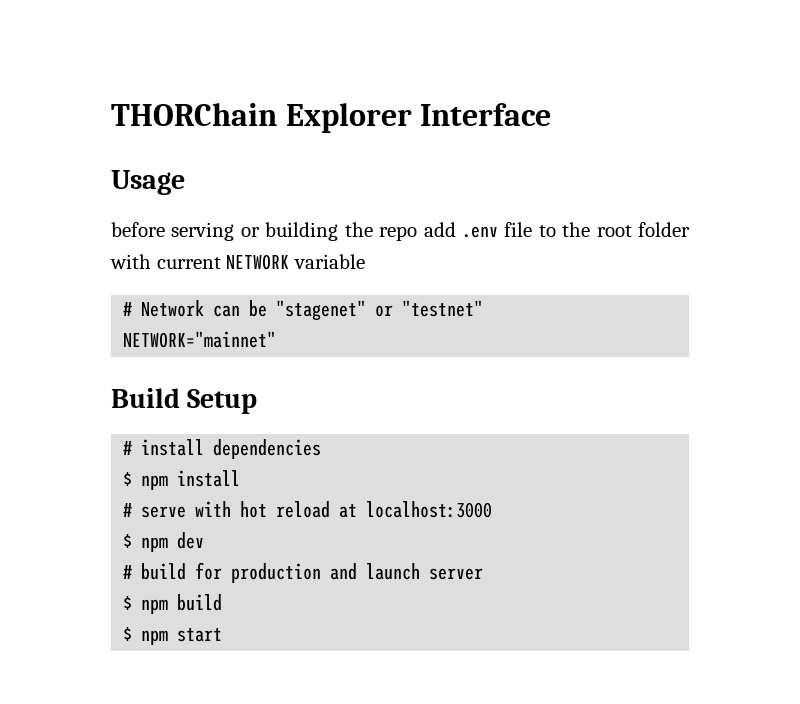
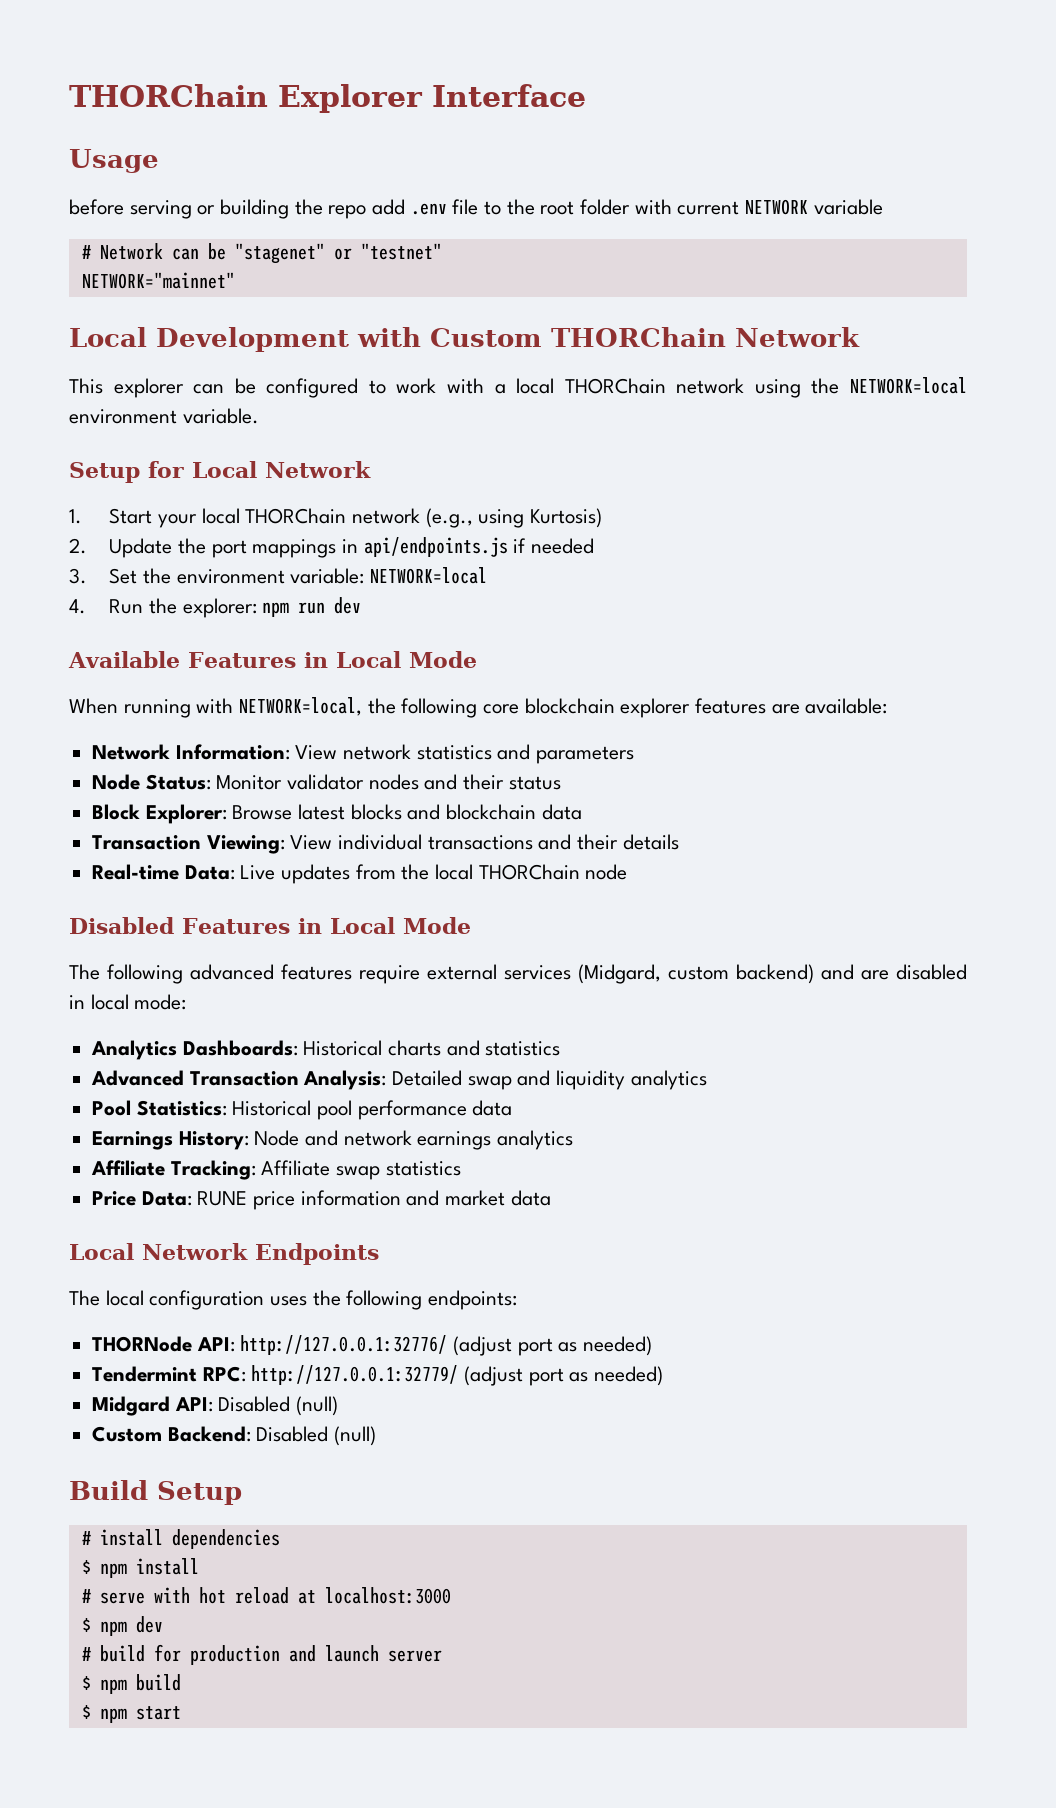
(277, 339) none -> [69,327,860,352] [69,377,967,398] [69,408,259,424] [69,461,371,483] [69,508,603,528] [69,537,595,558] [69,567,488,584] [69,597,362,618] [68,651,477,668] [69,697,888,718] [92,744,635,764] [92,774,561,790] [92,804,582,824] [92,834,679,854] [92,864,628,884] [69,917,471,934] [69,964,967,984] [69,994,187,1010] [91,1040,561,1060] [91,1070,707,1090] [92,1100,513,1120] [92,1130,574,1150] [91,1160,461,1180] [92,1190,551,1210] [69,1243,379,1265] [69,1290,518,1310] [92,1335,653,1356] [92,1365,664,1386] [92,1396,339,1416] [92,1426,377,1446] // Local Development with Custom THORChain Network // This explorer can be configured to work with a local THORChain network using the NETWORK=local environment variable. // Setup for Local Network // 1. Start your local THORChain network (e.g., using Kurtosis) // 2. Update the port mappings in api/endpoints.js if needed // 3. Set the environment variable: NETWORK=local // 4. Run the explorer: npm run dev // Available Features in Local Mode // When running with NETWORK=local, the following core blockchain explorer features are available: // Network Information: View network statistics and parameters // Node Status: Monitor validator nodes and their status // Block Explorer: Browse latest blocks and blockchain data // Transaction Viewing: View individual transactions and their details // Real-time Data: Live updates from the local THORChain node // Disabled Features in Local Mode // The following advanced features require external services (Midgard, custom backend) and are disabled in local mode: // Analytics Dashboards: Historical charts and statistics // Advanced Transaction Analysis: Detailed swap and liquidity analytics // Pool Statistics: Historical pool performance data // Earnings History: Node and network earnings analytics // Affiliate Tracking: Affiliate swap statistics // Price Data: RUNE price information and market data // Local Network Endpoints // The local configuration uses the following endpoints: // THORNode API: http://127.0.0.1:32776/ (adjust port as needed) // Tendermint RPC: http://127.0.0.1:32779/ (adjust port as needed) // Midgard API: Disabled (null) // Custom Backend: Disabled (null)

